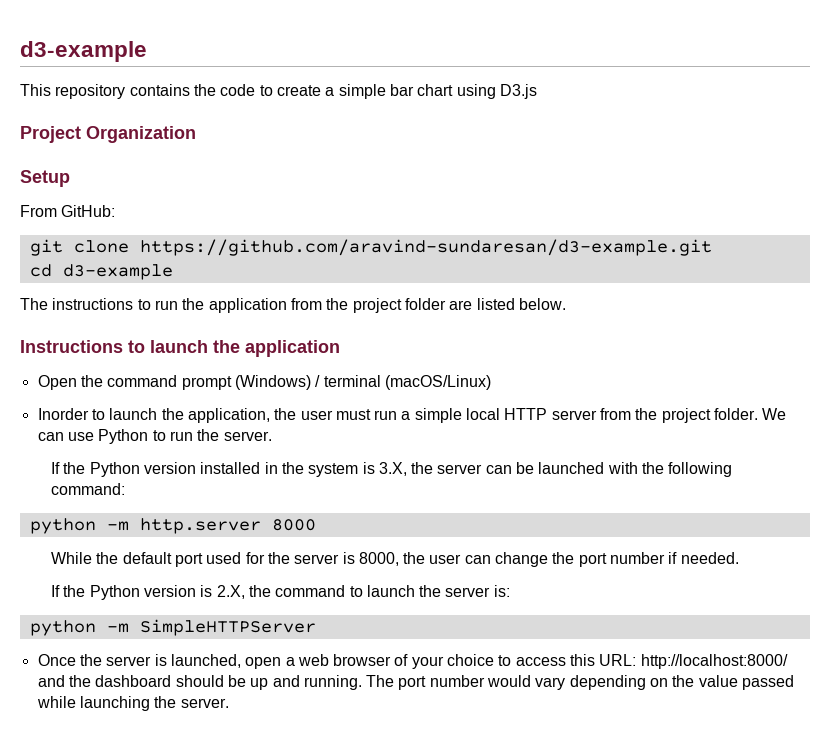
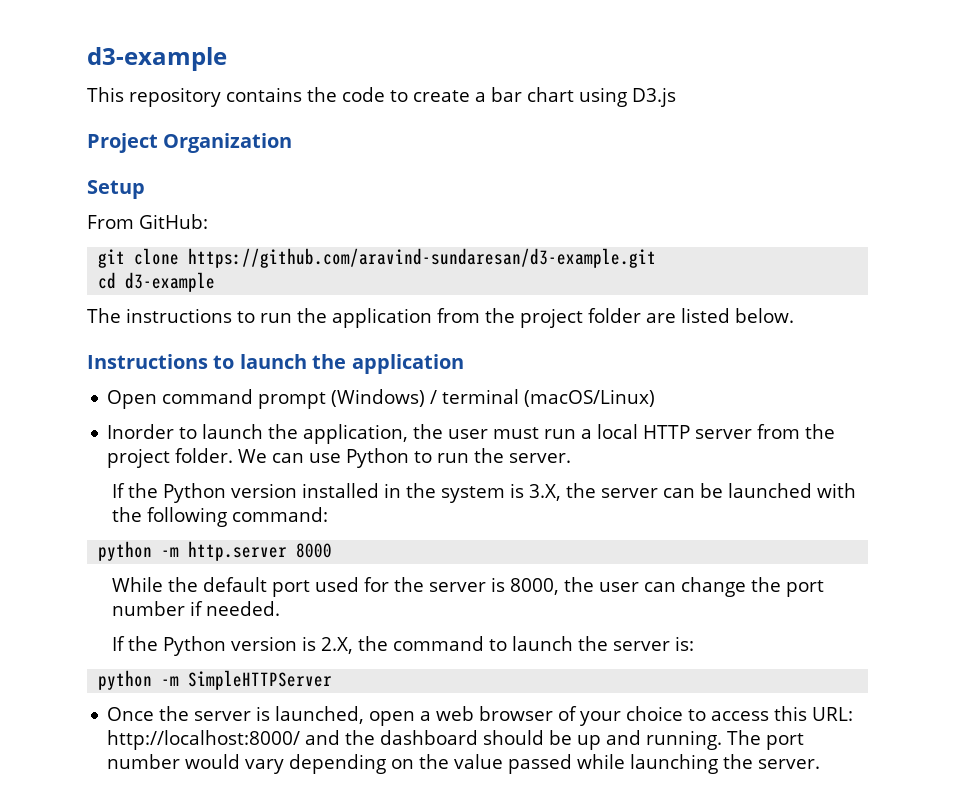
[338,84,386,99] simple -> (486, 97) none
[80,375,103,387] the -> (158, 399) none
[414,408,462,423] simple -> (593, 434) none

